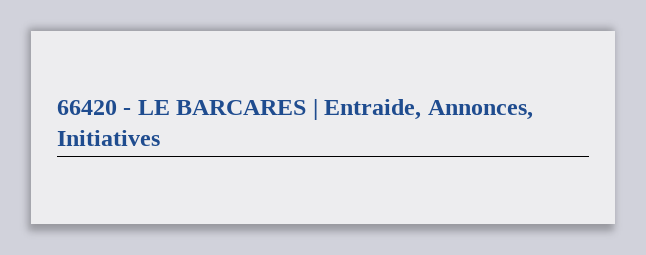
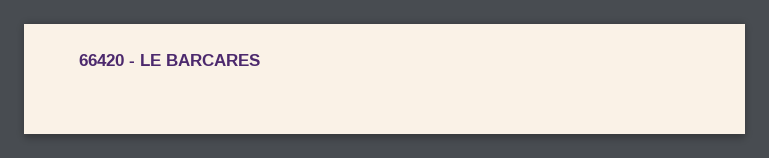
[312,99,533,120] [57,130,160,146] | Entraide, Annonces, Initiatives -> (260, 60) none

